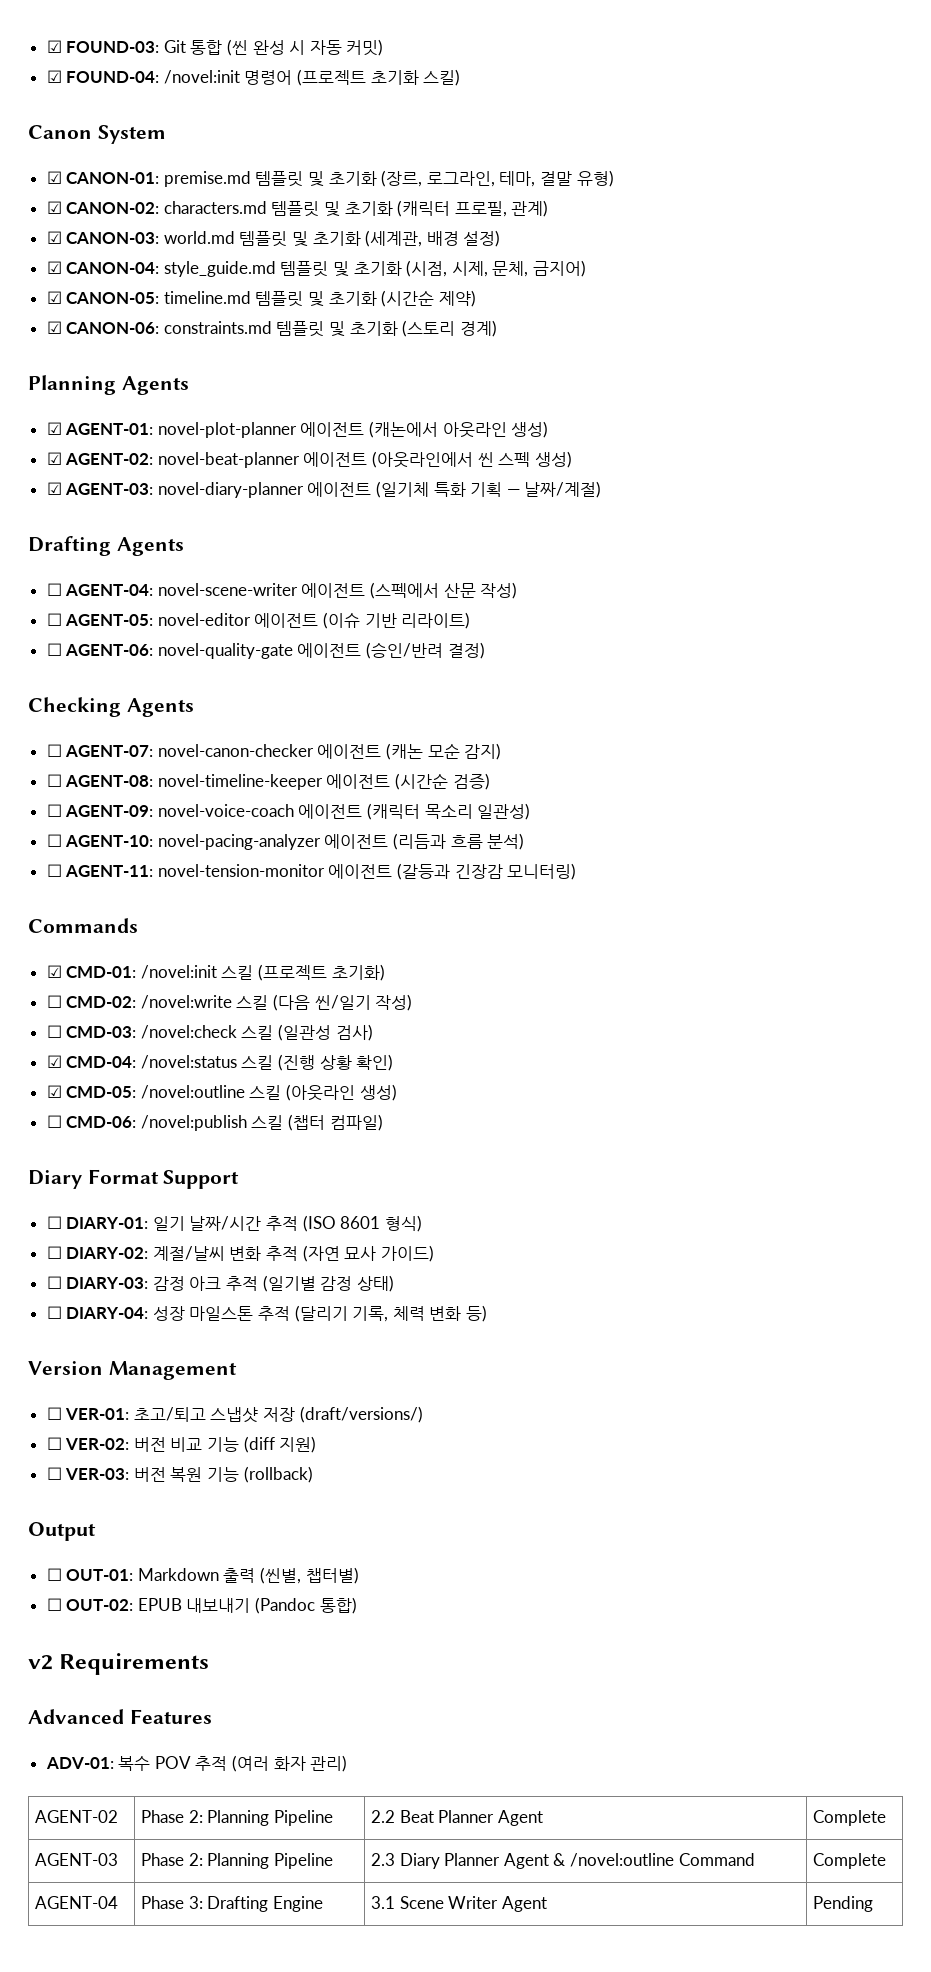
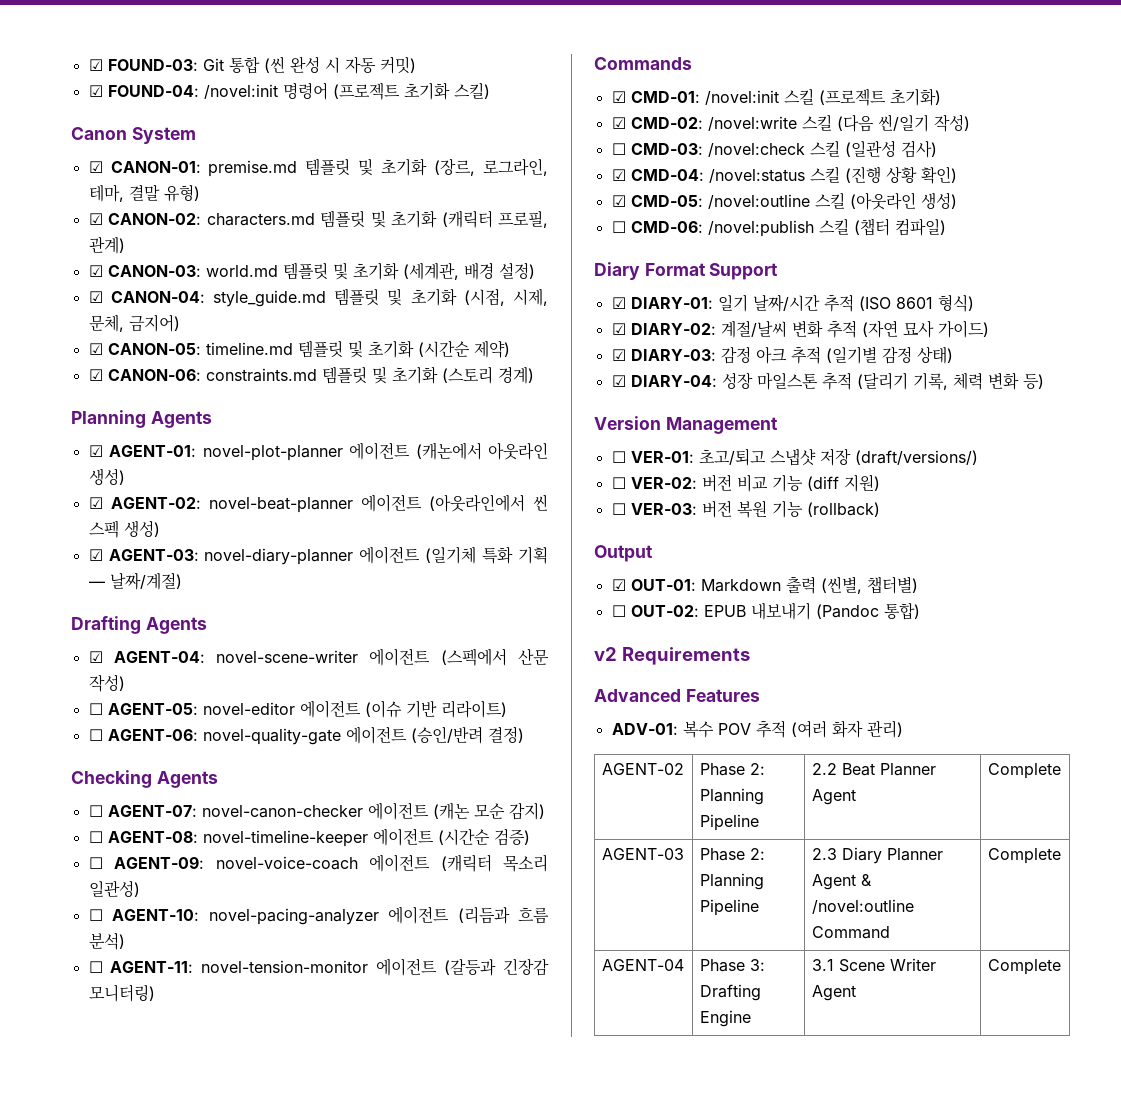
[46,583,62,596] ☐ -> [88,651,103,663] ☑
[46,995,62,1008] ☐ -> [611,117,626,129] ☑
[46,1216,62,1229] ☐ -> [611,297,626,309] ☑
[46,1246,62,1259] ☐ -> [611,323,626,335] ☑
[46,1276,62,1289] ☐ -> [611,349,626,361] ☑
[46,1306,62,1319] ☐ -> [611,375,626,387] ☑
[46,1568,62,1581] ☐ -> [611,579,626,591] ☑
[813,1896,874,1912] Pending -> [987,959,1061,975] Complete

